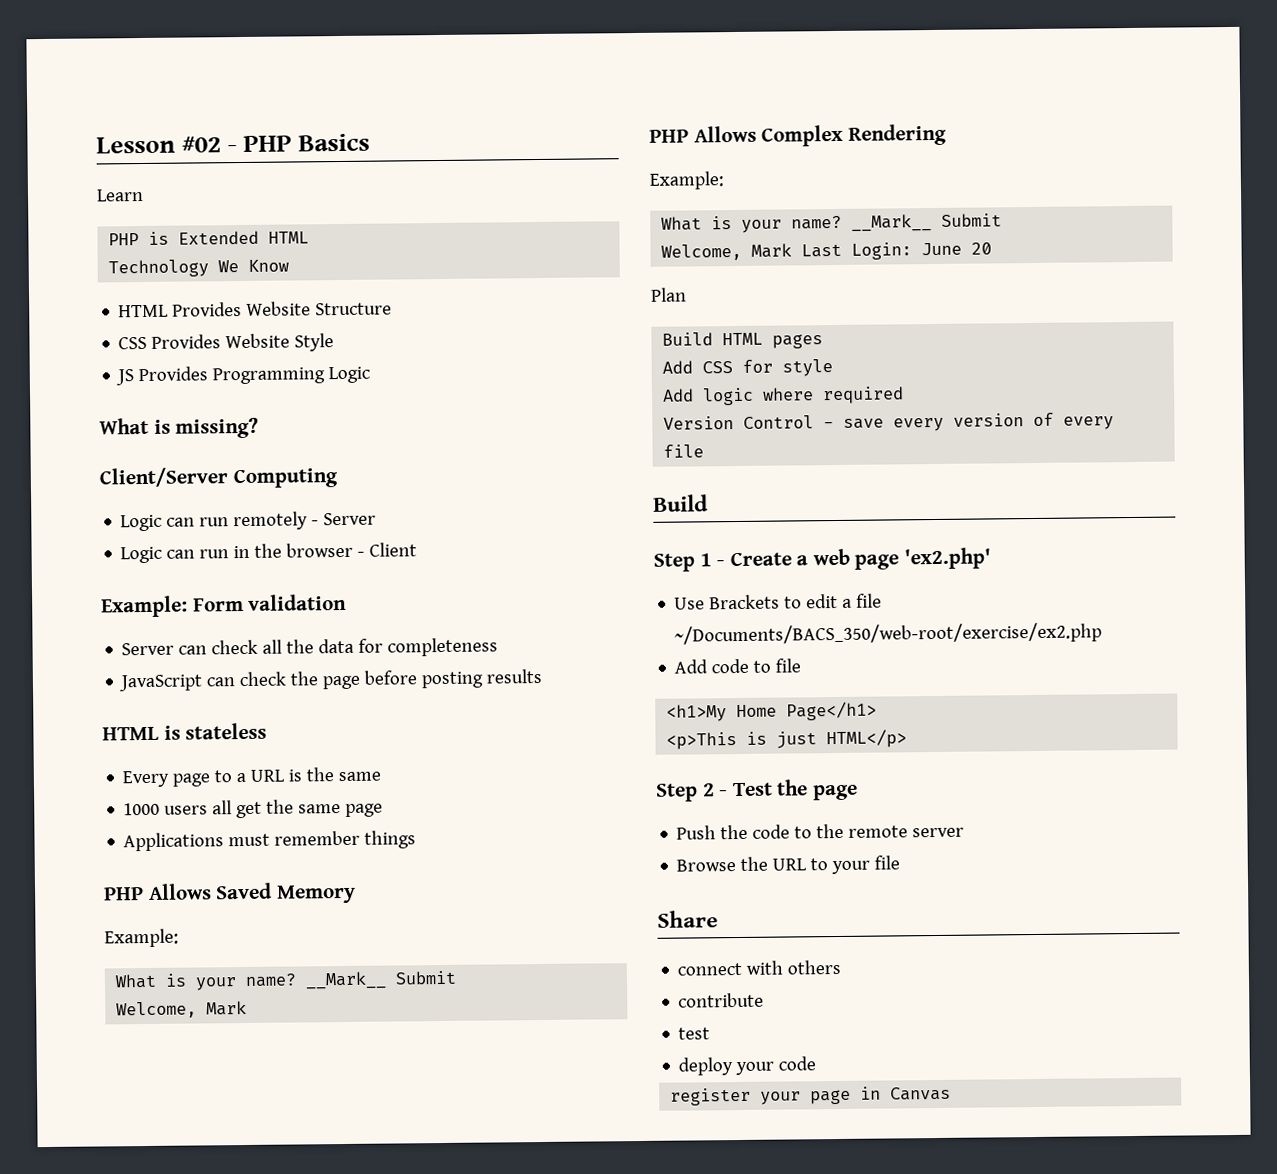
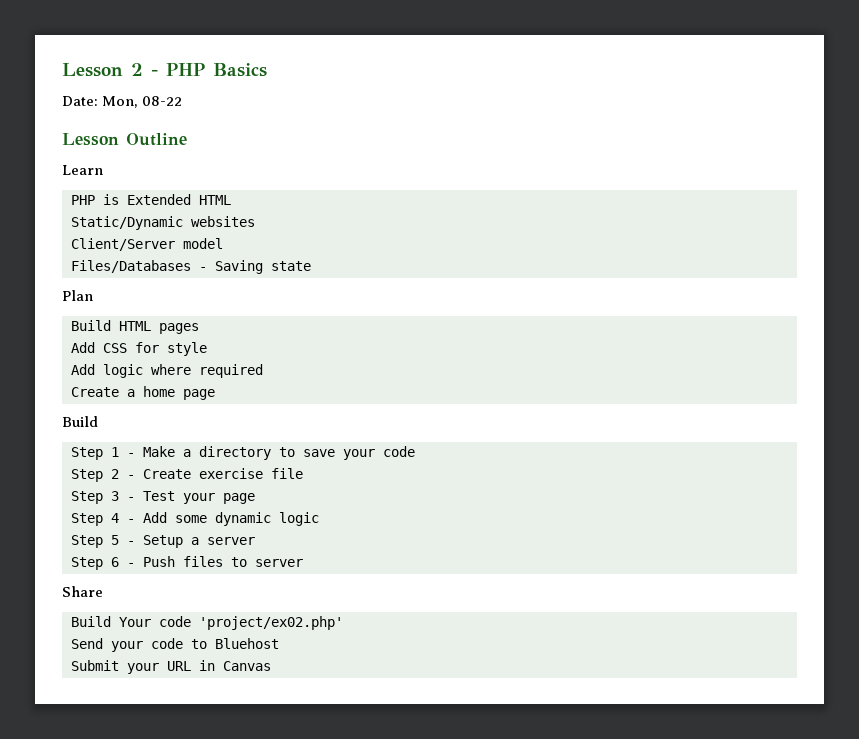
[96,136,222,154] Lesson #02 -> [62,63,143,77] Lesson 2
(371, 142) none -> [62,96,183,108] [62,133,187,146] // Date: Mon, 08-22 // Lesson Outline
[108,259,290,278] [118,301,393,318] [118,333,335,352] [116,366,371,386] [99,417,260,439] [99,467,338,489] [120,511,377,532] [120,542,418,564] [101,593,348,618] [121,637,499,657] [119,668,543,692] [102,722,268,741] [122,767,382,788] [123,799,384,819] [123,830,417,852] [104,882,356,904] [104,928,179,948] [115,970,458,991] [116,1000,248,1019] [649,123,947,147] [649,171,724,190] [661,213,1003,233] [661,242,993,261] Technology We Know // HTML Provides Website Structure // CSS Provides Website Style // JS Provides Programming Logic // What is missing? // Client/Server Computing // Logic can run remotely - Server // Logic can run in the browser - Client // Example: Form validation // Server can check all the data for completeness // JavaScript can check the page before posting results // HTML is stateless // Every page to a URL is the same // 1000 users all get the same page // Applications must remember things // PHP Allows Saved Memory // Example: // What is your name? __Mark__ Submit // Welcome, Mark // PHP Allows Complex Rendering // Example: // What is your name? __Mark__ Submit // Welcome, Mark Last Login: June 20 -> [71,216,255,230] [71,238,223,251] [71,260,311,274] Static/Dynamic websites // Client/Server model // Files/Databases - Saving state
[663,412,1115,432] [663,444,705,458] [653,494,709,512] [653,547,991,572] [674,593,883,610] [674,622,1103,646] [674,658,802,674] [666,701,878,722] [666,729,908,750] [655,779,858,802] [676,823,965,840] [676,855,901,875] [657,910,718,928] [677,959,842,976] [678,992,765,1008] [678,1027,711,1040] [678,1056,817,1076] [670,1087,852,1106] Version Control - save every version of every file // Build // Step 1 - Create a web page 'ex2.php' // Use Brackets to edit a file ~/Documents/BACS_350/web-root/exercise/ex2.php // Add code to file // <h1>My Home Page</h1> // <p>This is just HTML</p> // Step 2 - Test the page // Push the code to the remote server // Browse the URL to your file // Share // connect with others // contribute // test // deploy your code // register your page -> [71,386,215,400] [62,416,98,427] [71,446,415,460] [71,468,303,482] [71,491,255,504] [71,512,319,526] [71,535,255,548] [71,556,303,570] [62,586,103,597] [71,616,343,630] [71,638,279,652] [71,660,191,674] Create a home page // Build // Step 1 - Make a directory to save your code // Step 2 - Create exercise file // Step 3 - Test your page // Step 4 - Add some dynamic logic // Step 5 - Setup a server // Step 6 - Push files to server // Share // Build Your code 'project/ex02.php' // Send your code to Bluehost // Submit your URL

